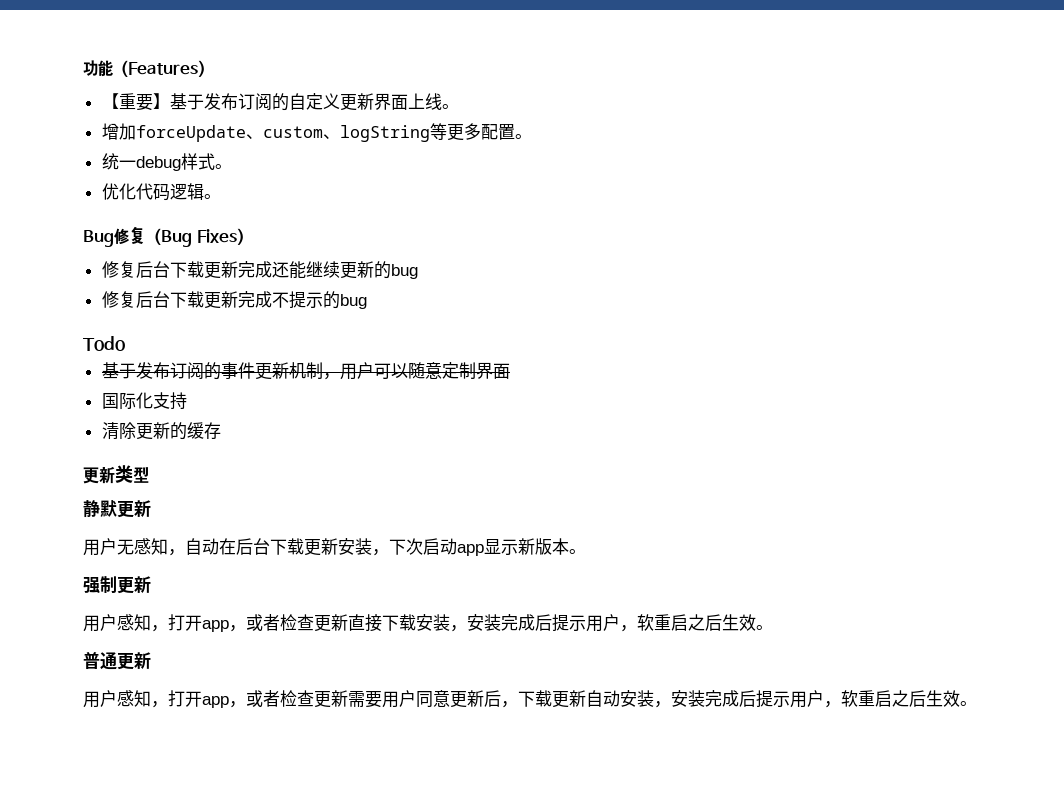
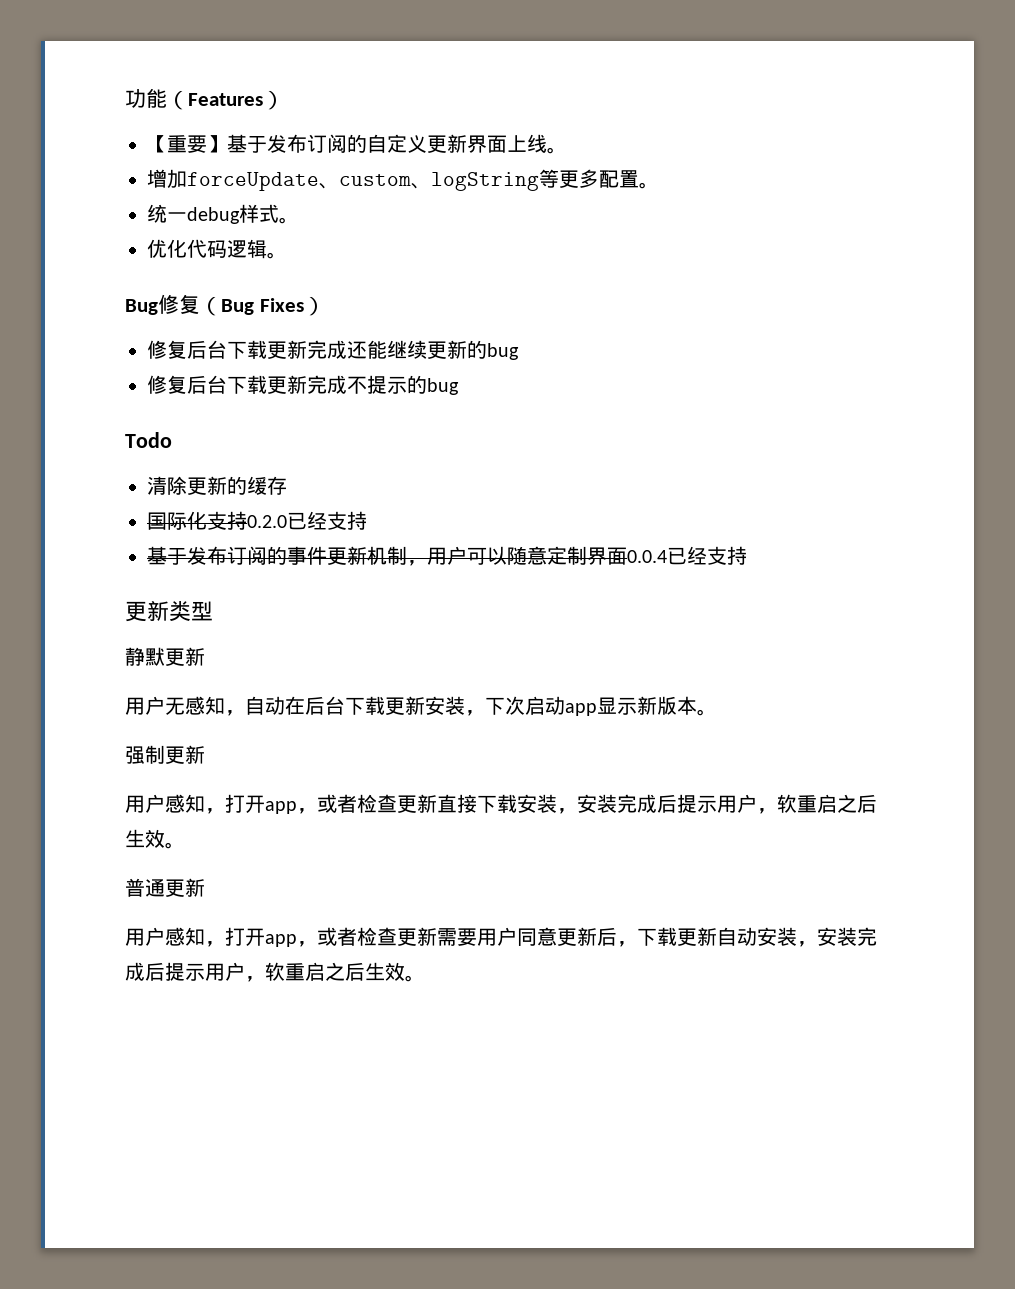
(125, 343) none -> [147,476,287,495] [147,511,367,530] // 清除更新的缓存 // 国际化支持0.2.0已经支持
[101,392,187,410] [101,422,221,440] // 国际化支持 // 清除更新的缓存 -> [627,546,747,565] 0.0.4已经支持

